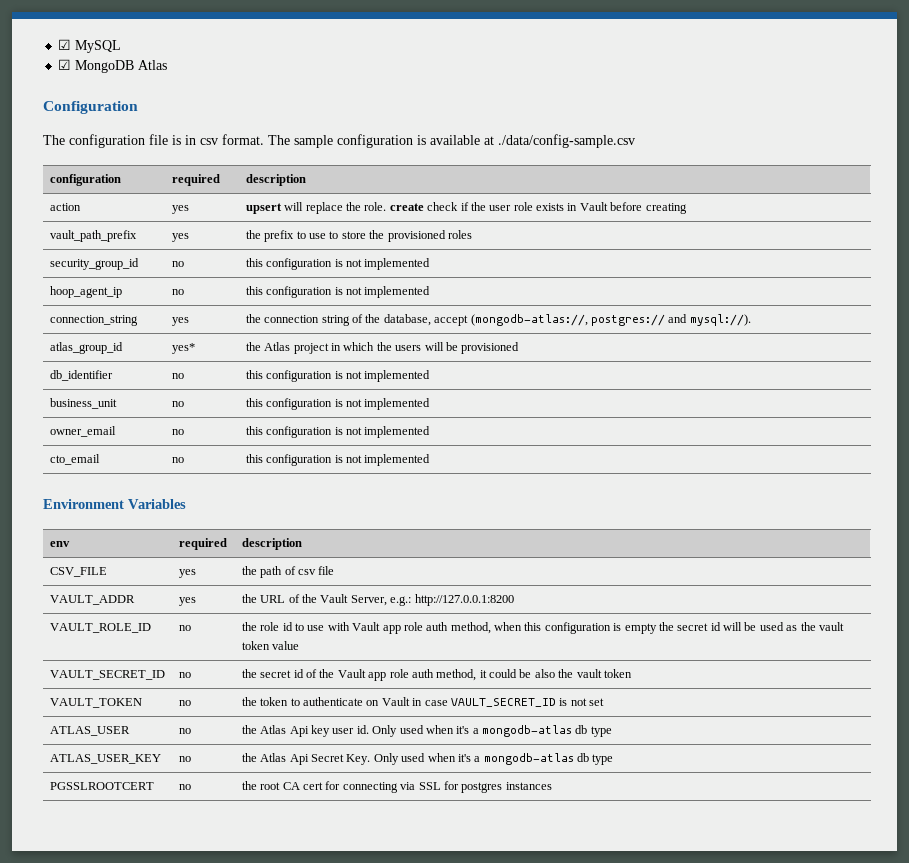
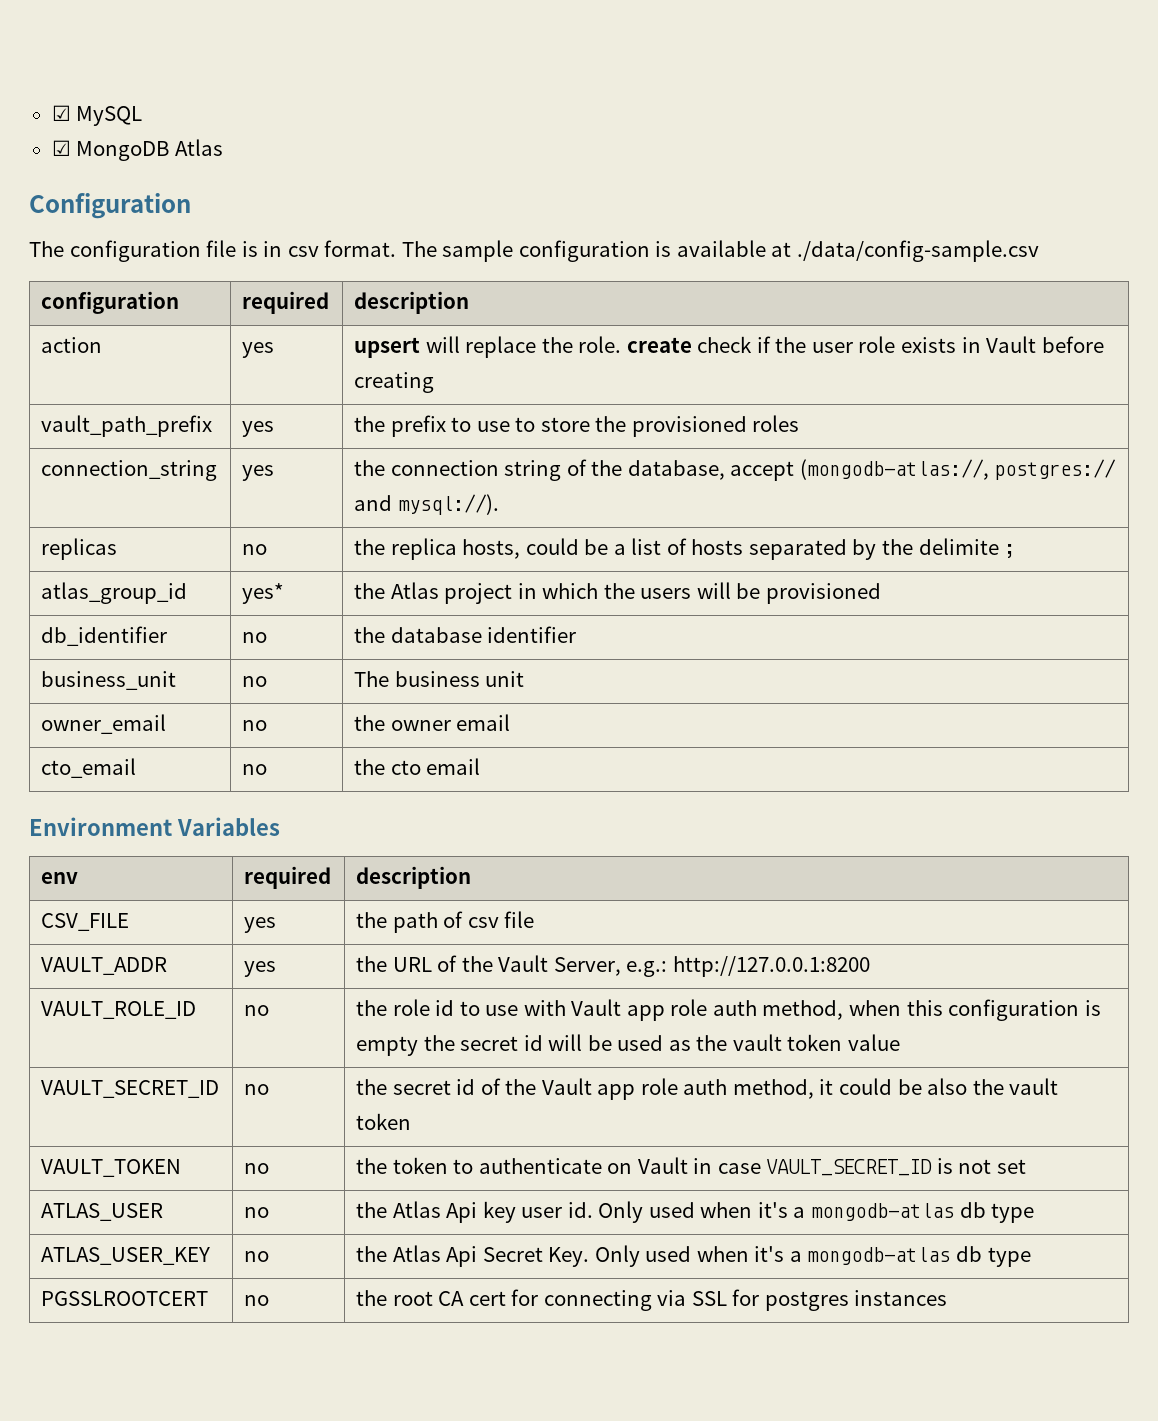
[49,258,139,270] [171,261,184,267] [245,258,431,270] [49,286,122,298] [171,289,184,295] [245,286,431,298] // security_group_id | no | this configuration is not implemented // hoop_agent_ip | no | this configuration is not implemented -> (800, 423) none
(751, 320) none -> [41,538,118,560] [242,544,268,555] [354,538,1016,560] // replicas | no | the replica hosts, could be a list of hosts separated by the delimite ;
[245,370,431,382] [49,398,117,409] [171,401,184,407] [245,398,431,410] [49,426,116,437] [171,429,184,435] [245,426,431,438] [49,454,100,465] [171,457,184,463] [245,454,431,466] this configuration is not implemented // business_unit | no | this configuration is not implemented // owner_email | no | this configuration is not implemented // cto_email | no | this configuration is not implemented -> [354,626,577,643] [41,671,177,690] [242,676,268,687] [354,671,525,687] [41,714,167,734] [242,720,268,731] [354,714,511,731] [41,758,137,778] [242,764,268,775] [354,758,481,775] the database identifier // business_unit | no | The business unit // owner_email | no | the owner email // cto_email | no | the cto email

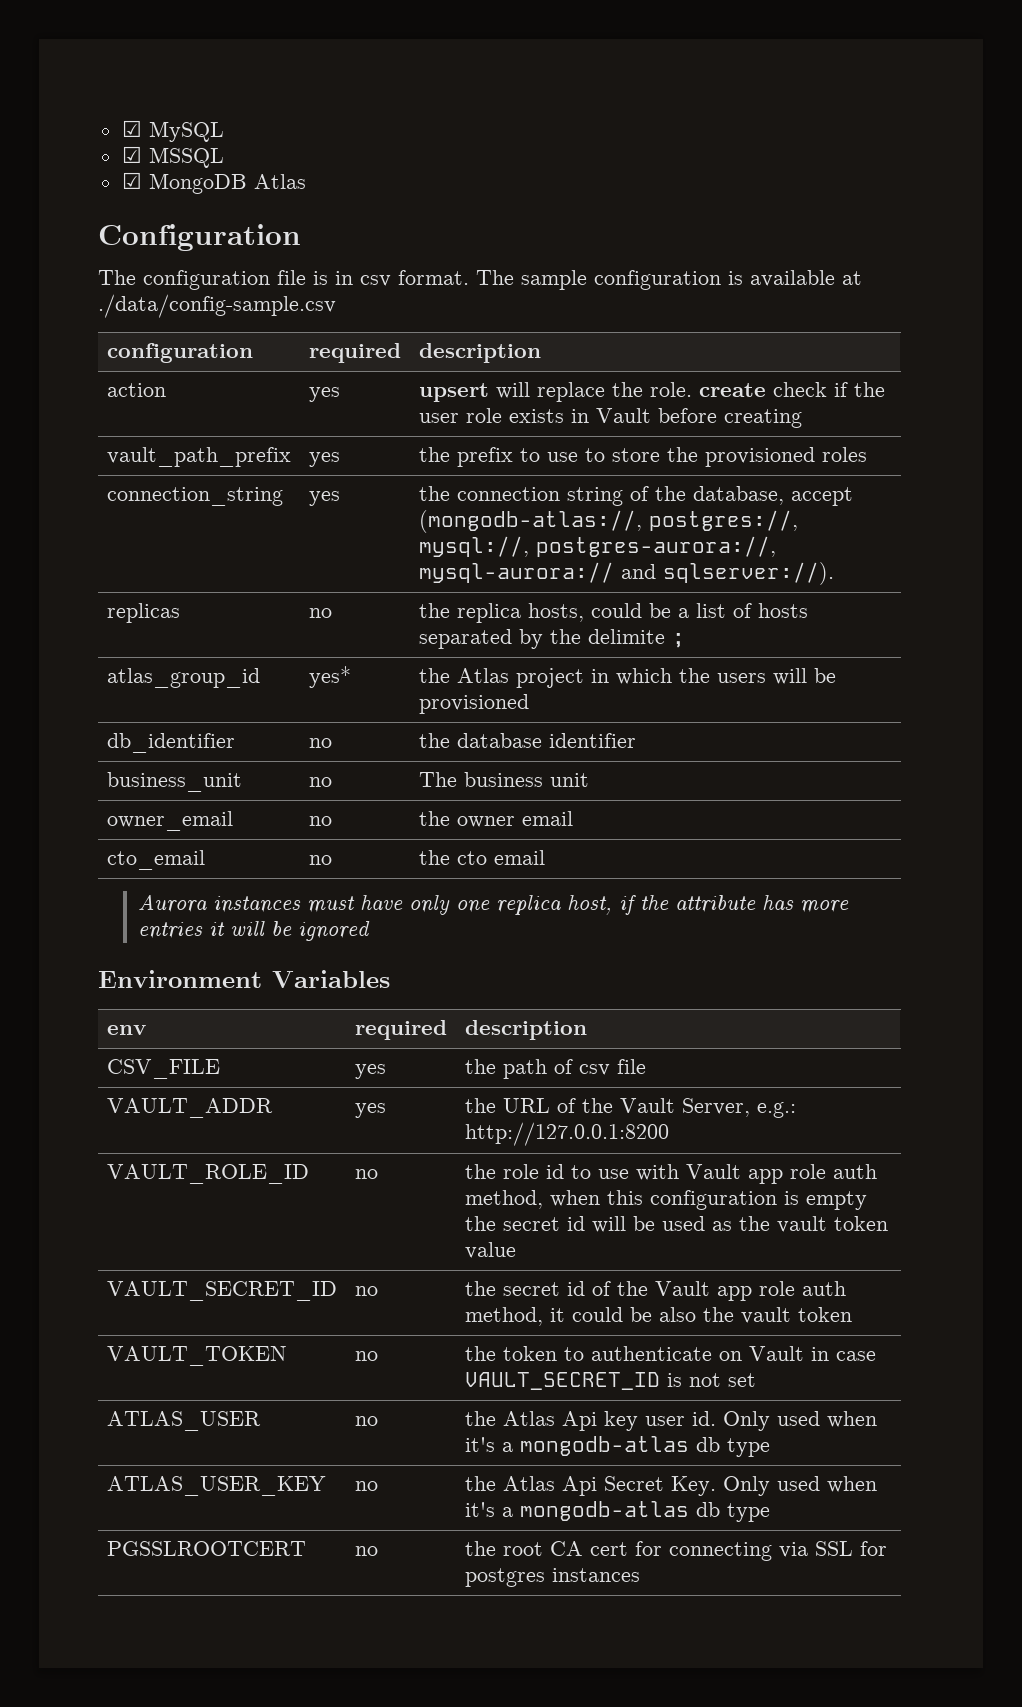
(143, 116) none -> [121,146,224,168] // ☑ MSSQL
[994,459,1117,480] [354,494,499,515] postgres:// and mysql://). -> [648,510,798,531] [418,536,776,557] [418,562,834,585] postgres://, mysql://, postgres-aurora://, mysql-aurora:// and sqlserver://).
(481, 766) none -> [138,894,850,915] [138,921,371,941] // Aurora instances must have only one replica host, if the attribute has more entries it will be ignored

